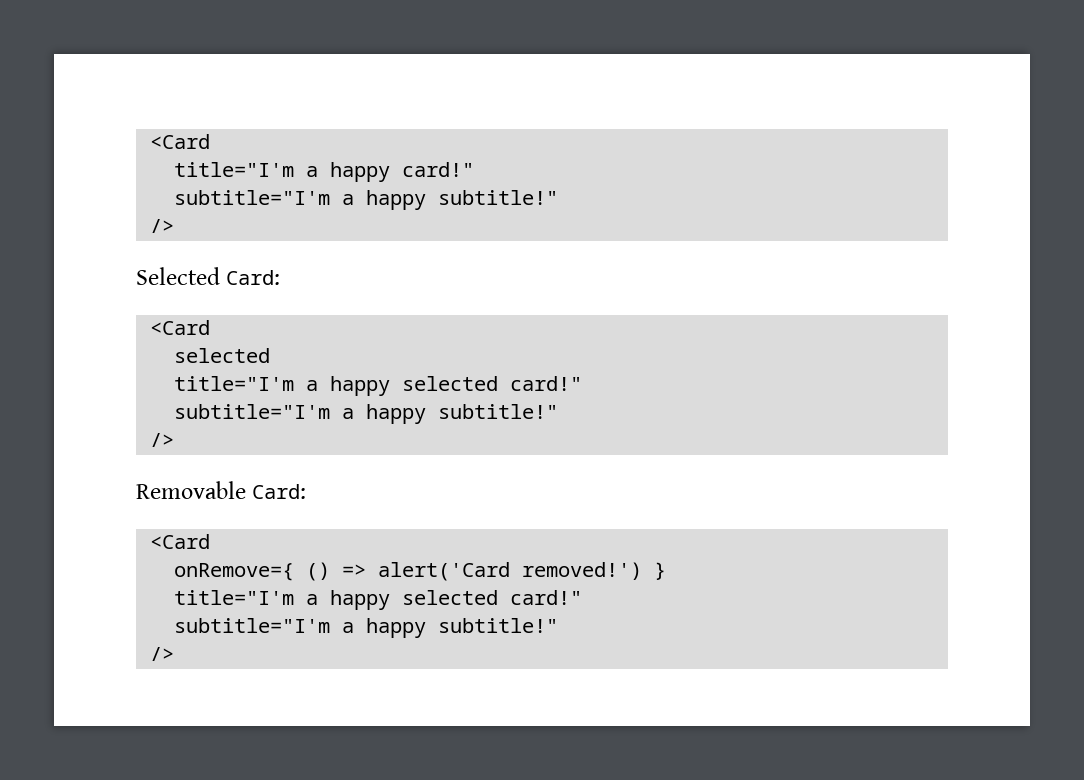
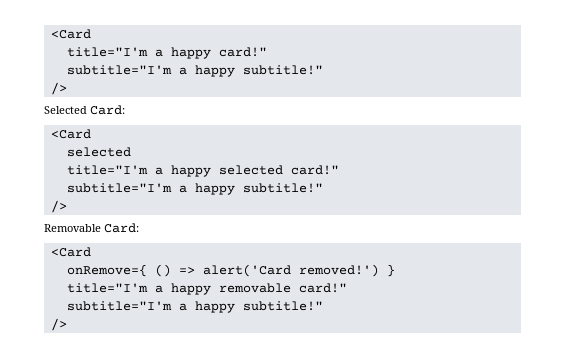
[402,590,499,605] selected -> [218,283,291,293] removable

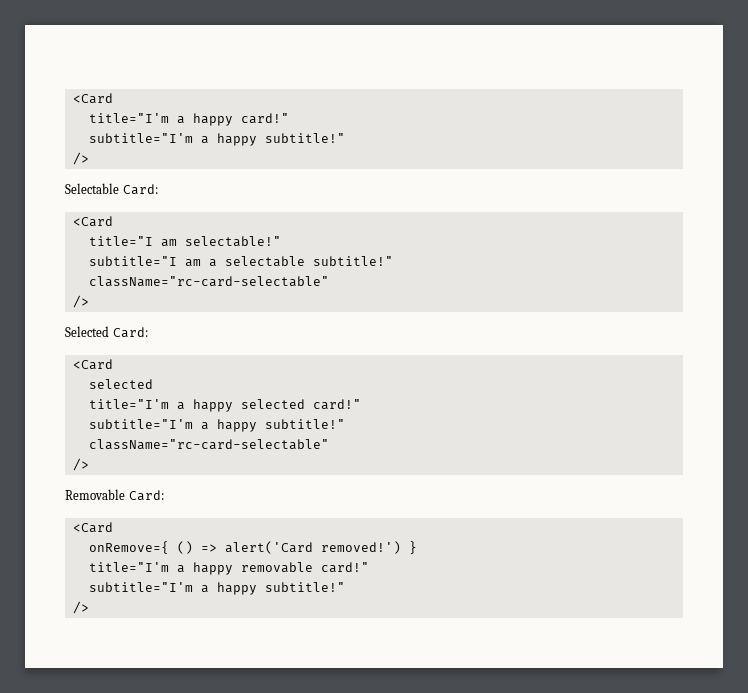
(67, 88) none -> [65,183,158,195] [72,216,113,227] [88,236,281,247] [88,256,393,267] [88,276,329,287] [72,295,89,308] // Selectable Card: // <Card // title="I am selectable!" // subtitle="I am a selectable subtitle!" // className="rc-card-selectable" // />
(323, 188) none -> [88,439,329,450] // className="rc-card-selectable"

